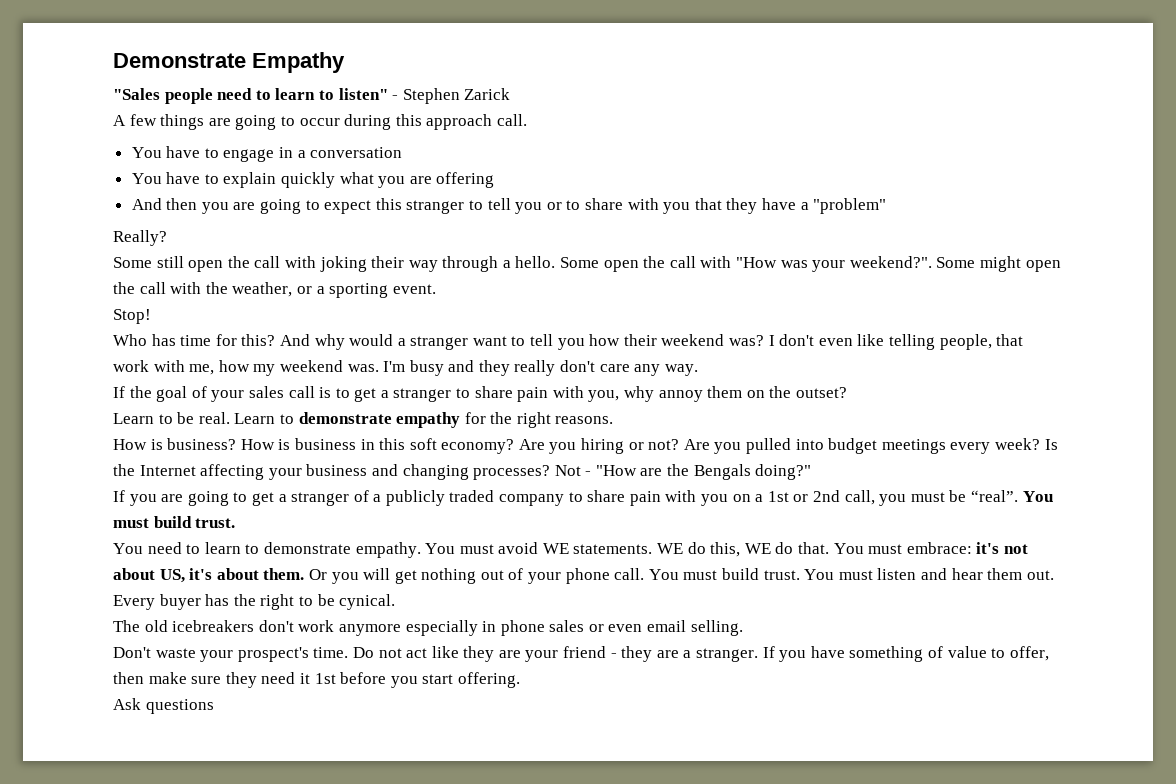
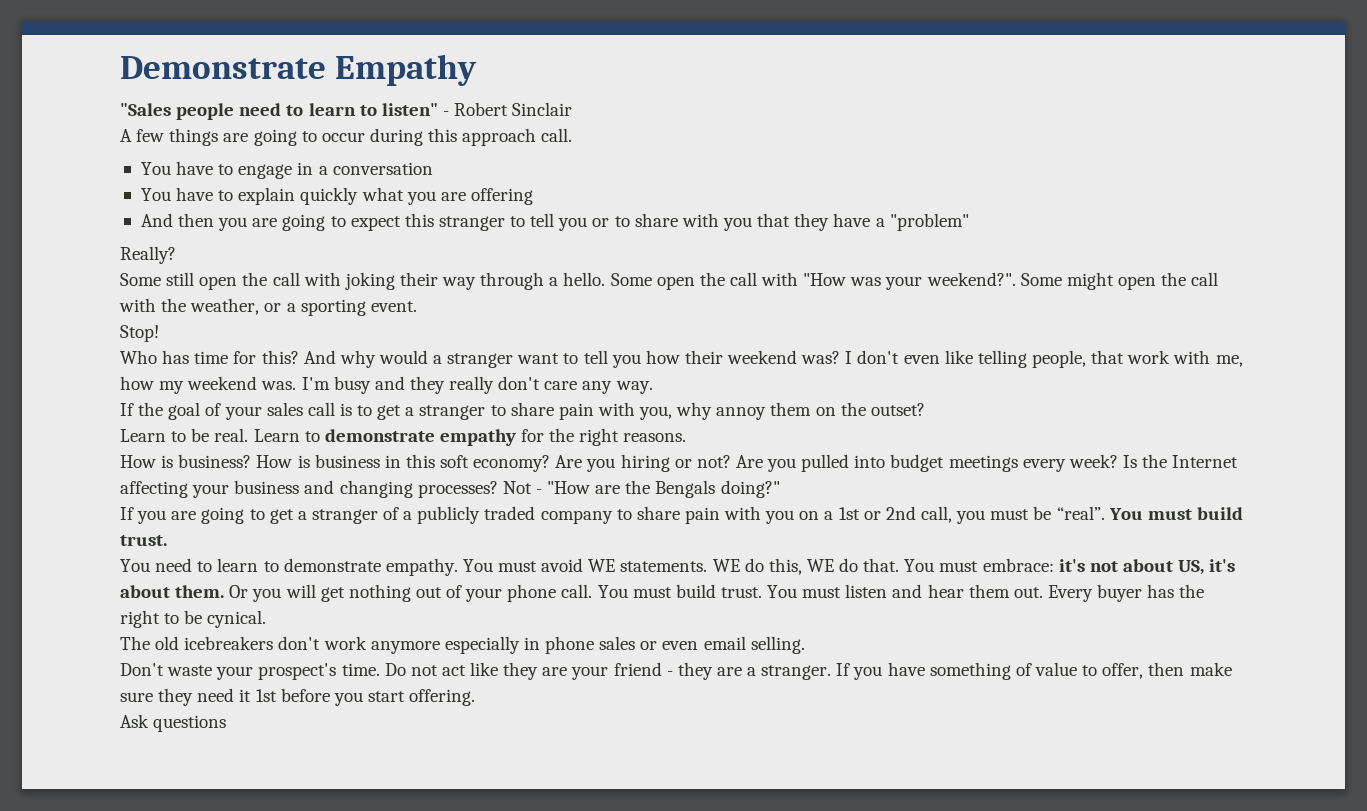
[402,88,511,104] Stephen Zarick -> [454,102,573,116] Robert Sinclair

